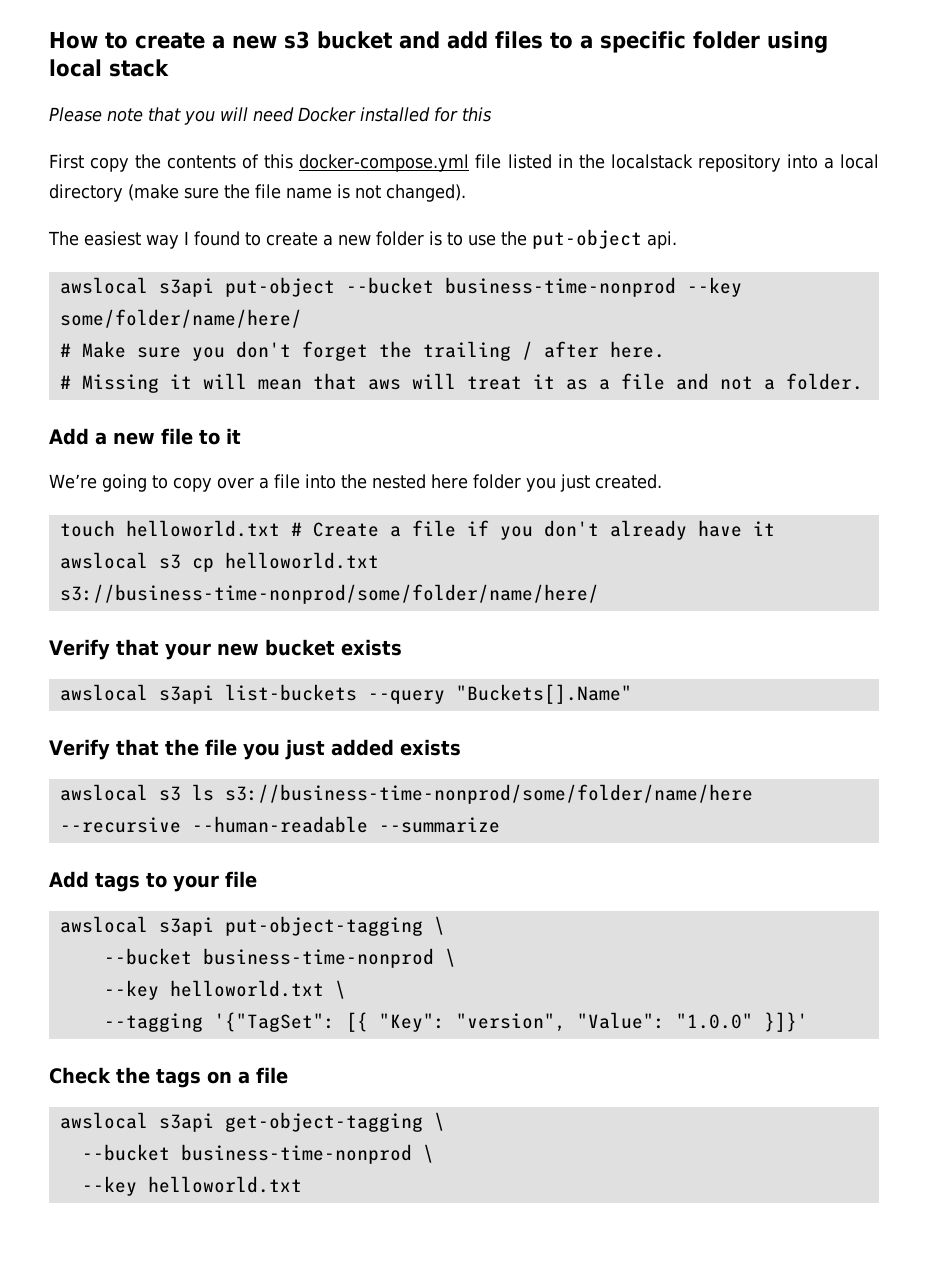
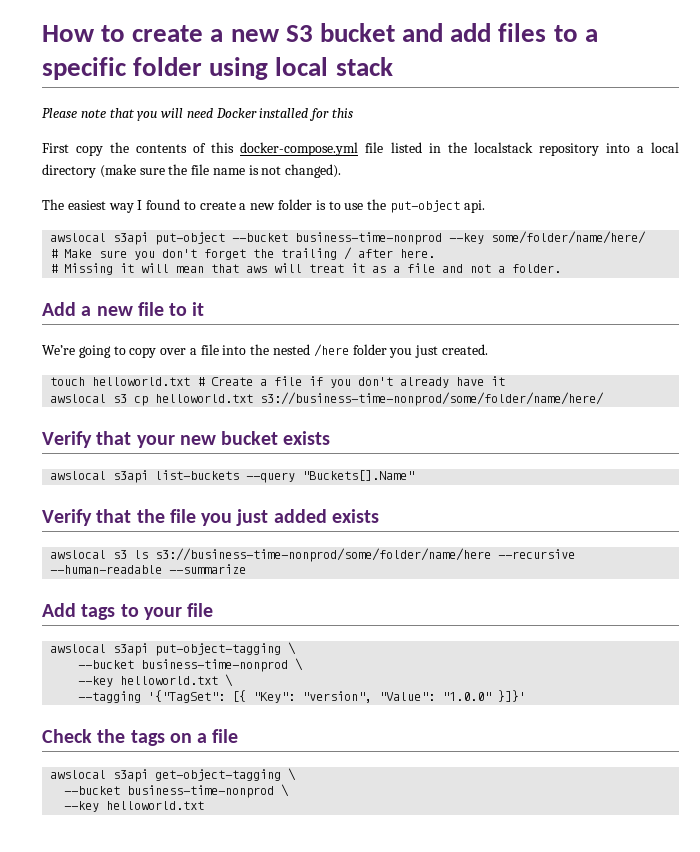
[284,31,310,49] s3 -> [285,25,313,42] S3
[430,474,468,489] here -> [313,344,349,357] /here

